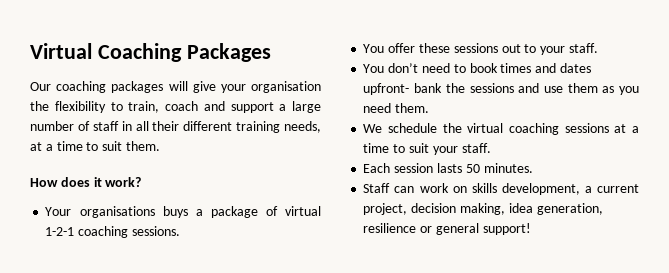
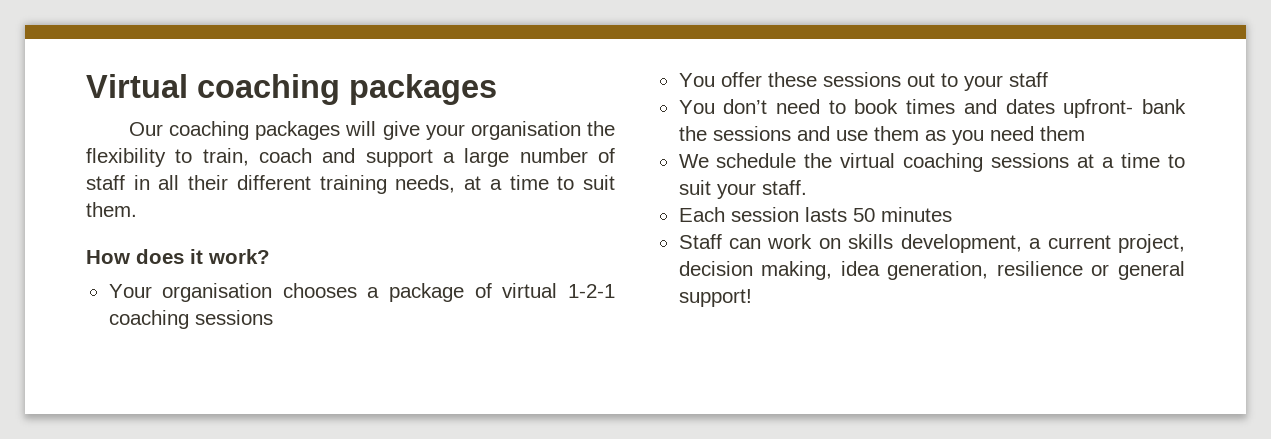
[97,43,271,62] Coaching Packages -> [197,74,497,105] coaching packages
[79,206,188,218] organisations buys -> [162,283,357,302] organisation chooses
[131,226,180,236] sessions. -> [194,310,273,325] sessions
[568,43,598,53] staff. -> [1008,72,1048,87] staff
[395,103,430,113] them. -> [1039,126,1085,141] them
[483,163,533,173] minutes. -> [880,207,952,222] minutes

